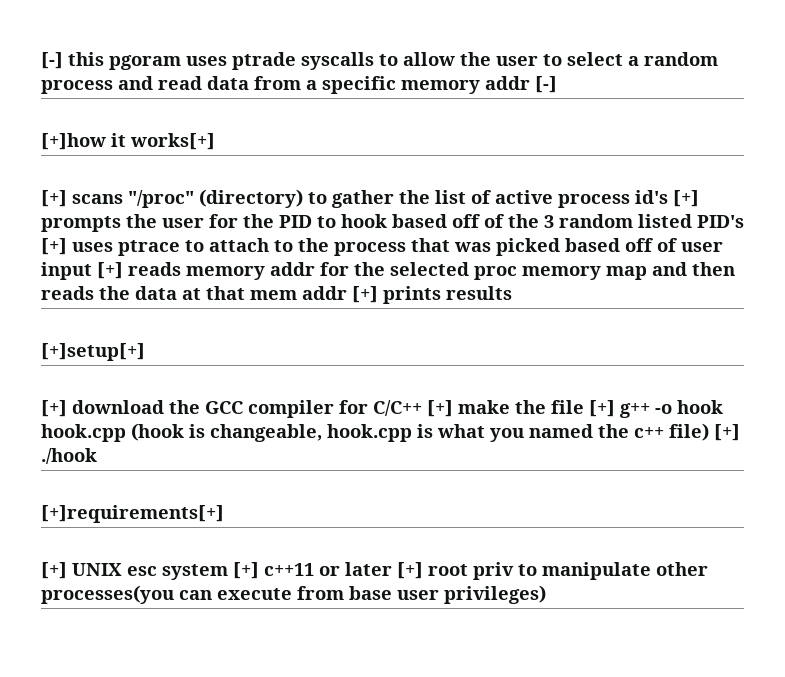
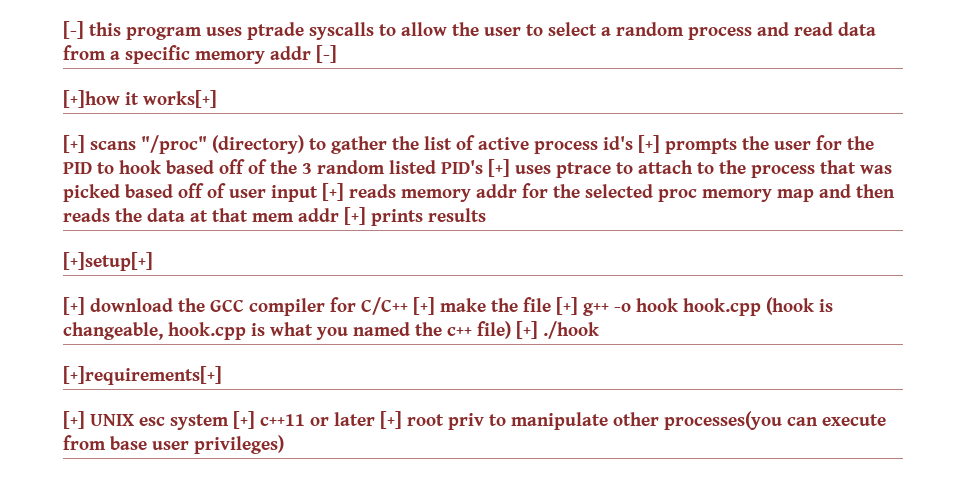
[109,55,181,70] pgoram -> [126,27,202,40] program

